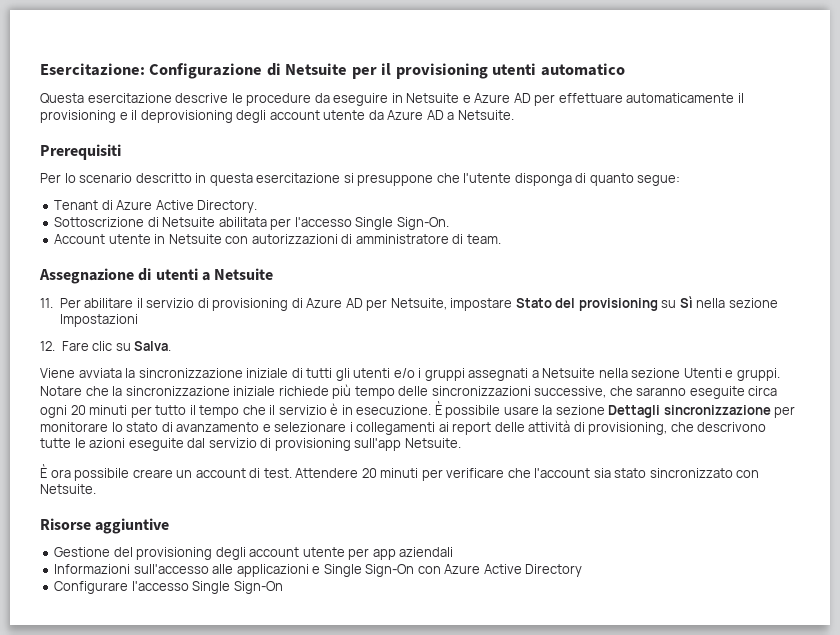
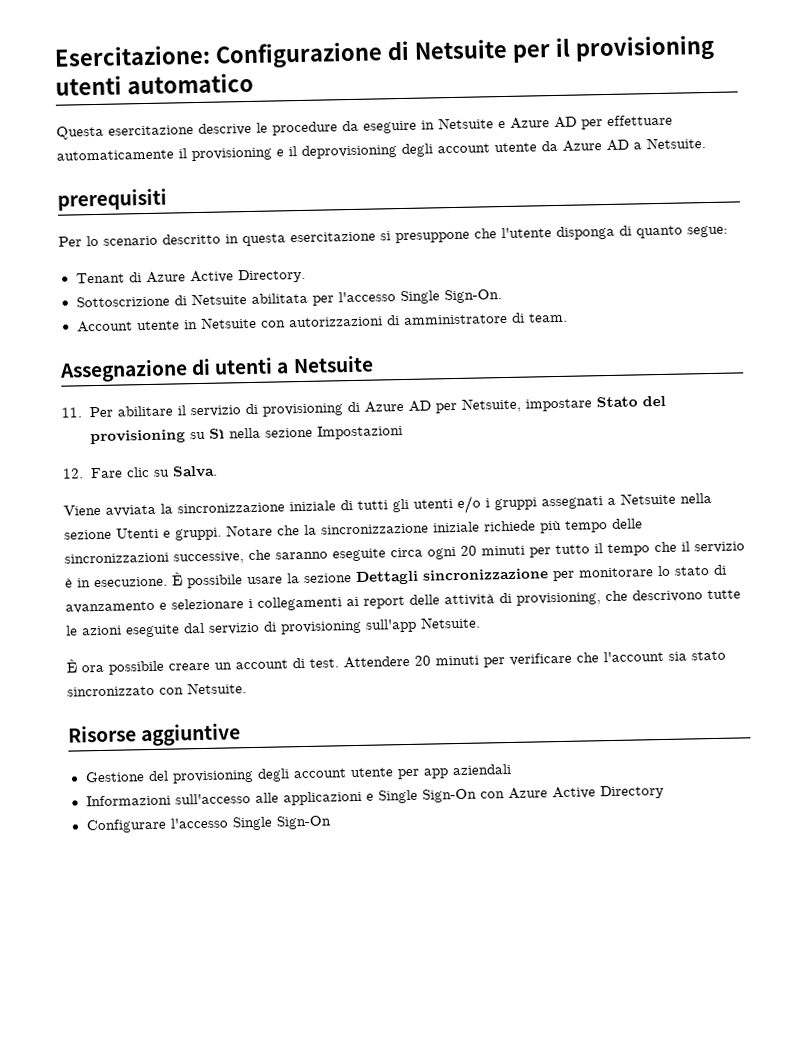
[40,144,121,160] Prerequisiti -> [57,188,167,211] prerequisiti

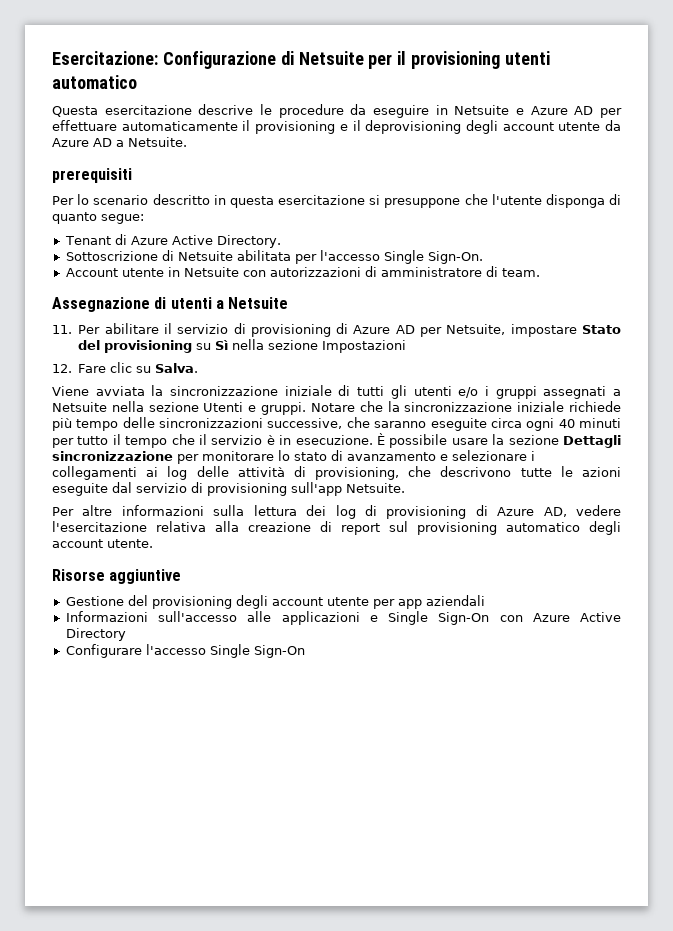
[460,545,477,556] 20 -> [558,419,575,428] 40
[363,596,405,609] report -> [167,466,188,480] log
[66,650,726,675] [67,682,247,697] È ora possibile creare un account di test. Attendere 20 minuti per verificare che l'account sia stato sincronizzato con Netsuite. -> [52,505,622,519] [52,521,621,535] [52,539,153,548] Per altre informazioni sulla lettura dei log di provisioning di Azure AD, vedere l'esercitazione relativa alla creazione di report sul provisioning automatico degli account utente.

